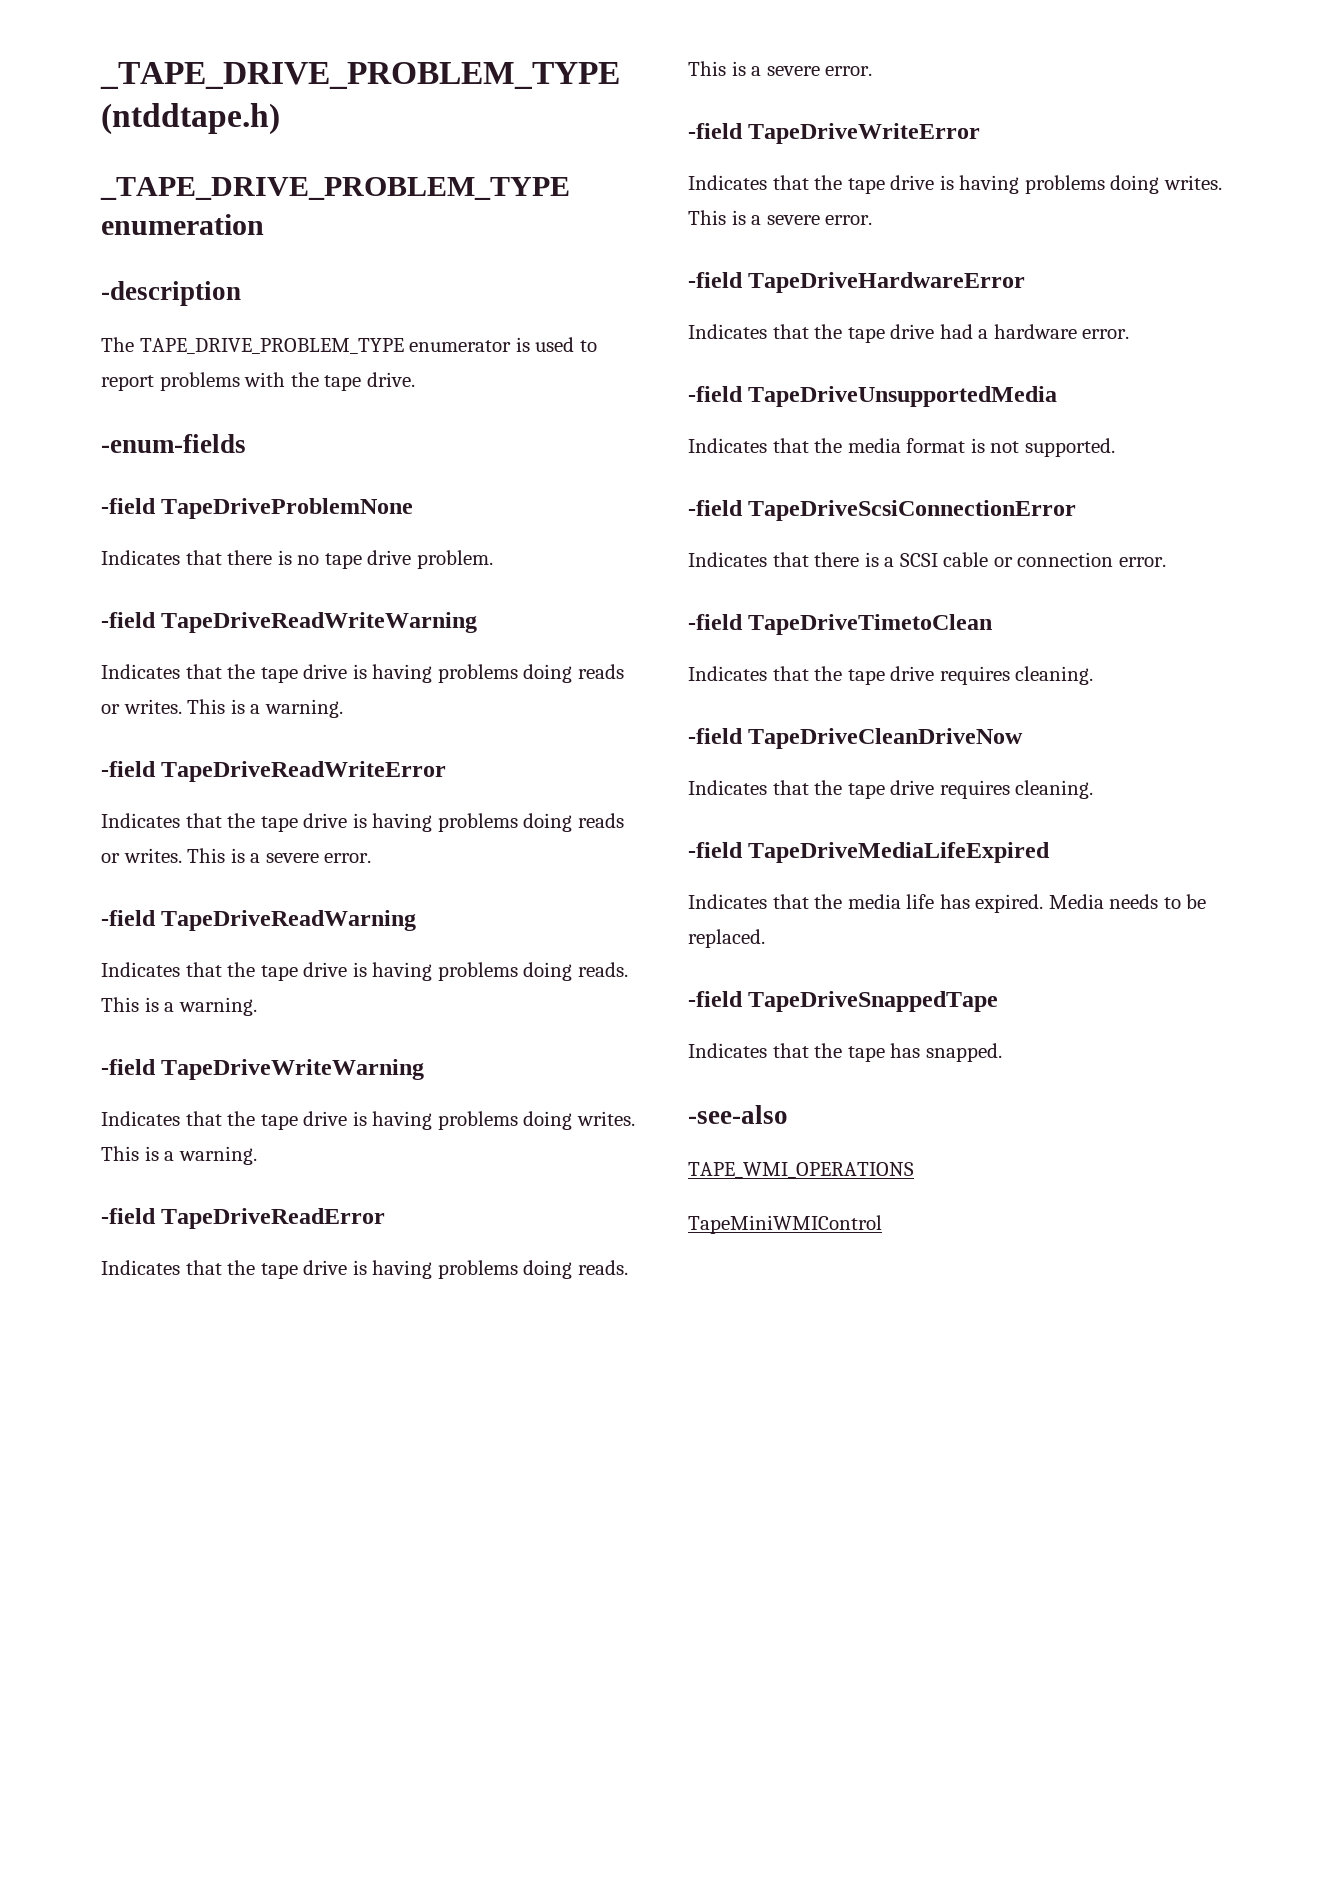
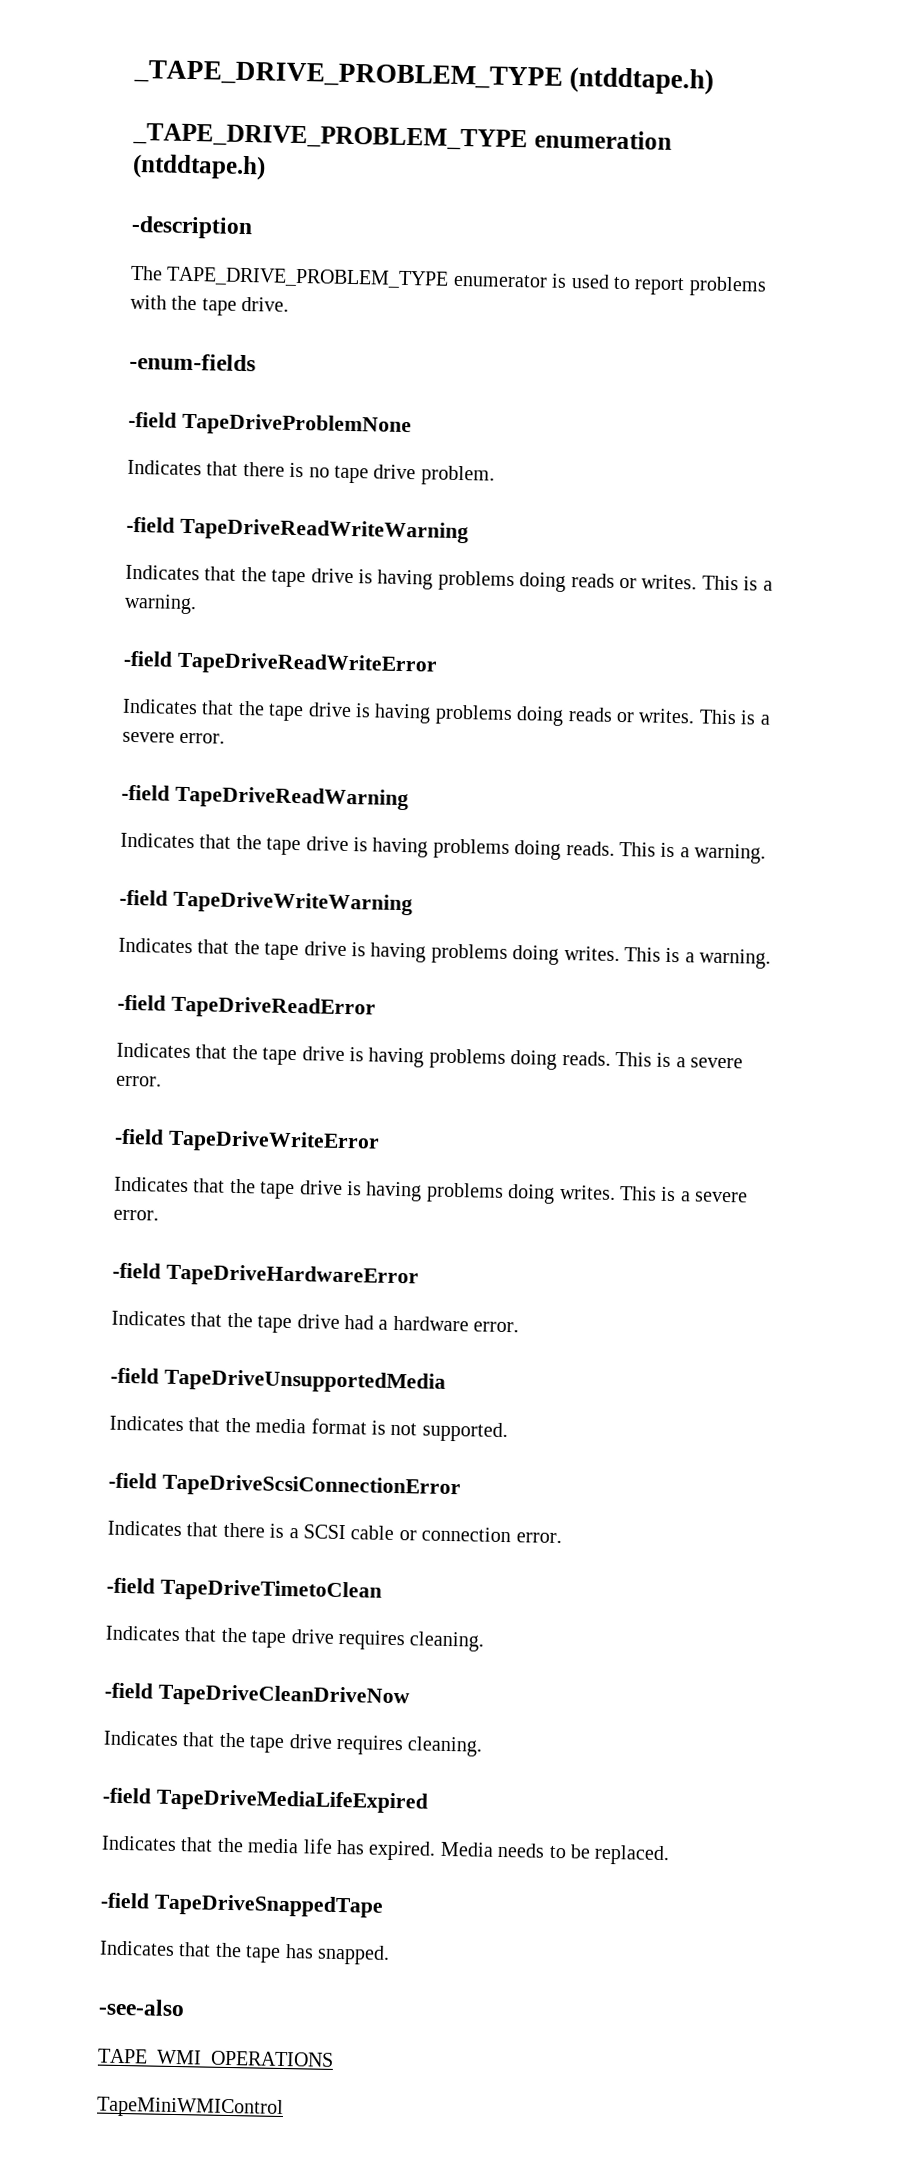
(264, 224) none -> [132,153,266,181] (ntddtape.h)

